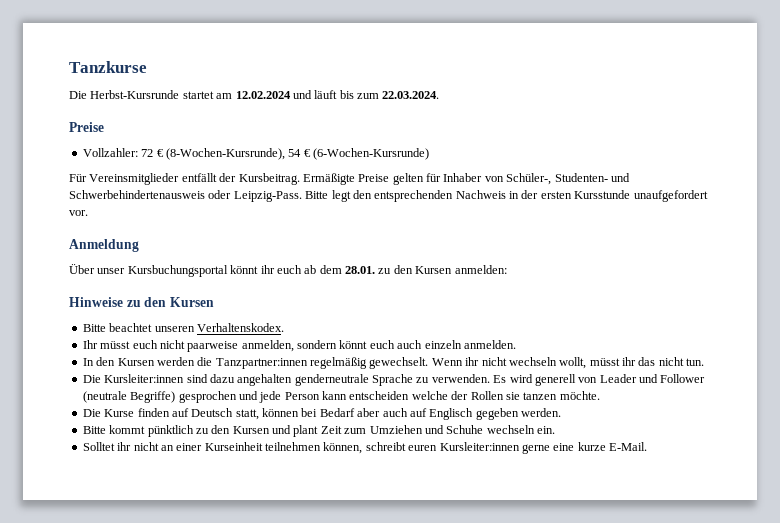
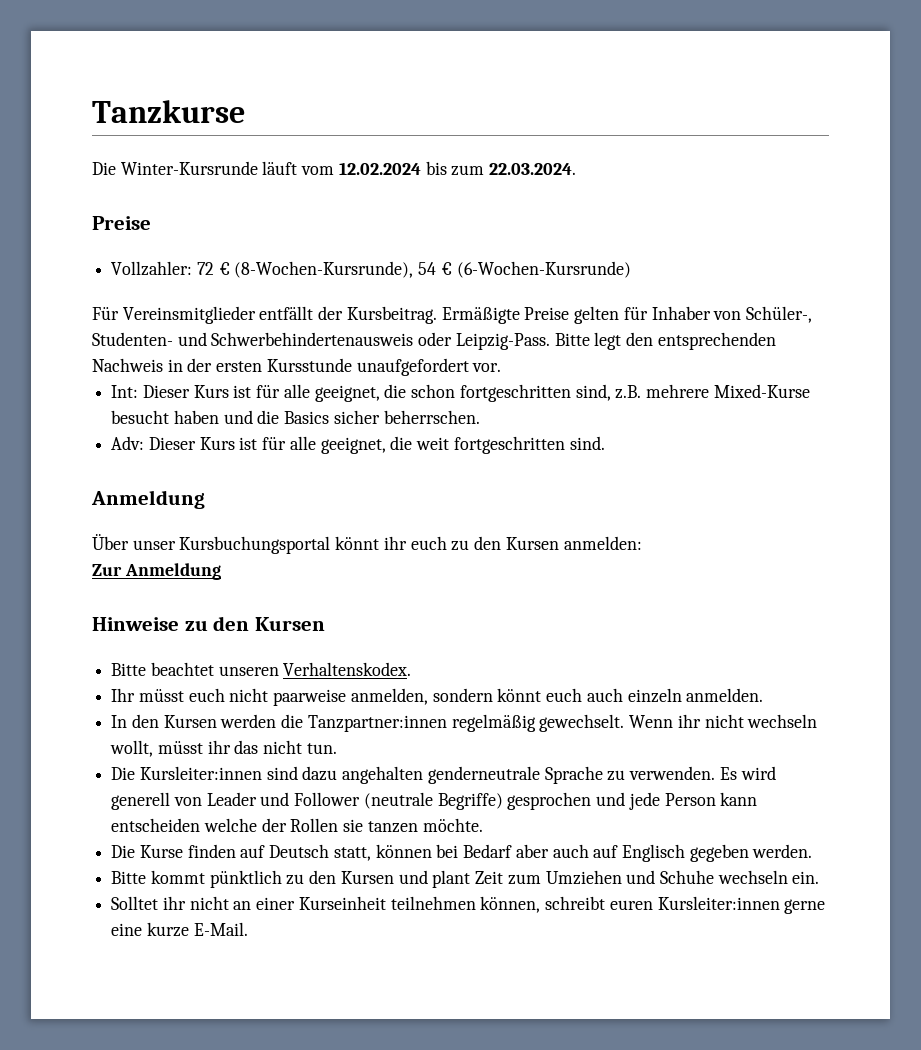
[90,90,338,99] Herbst-Kursrunde startet am 12.02.2024 und läuft -> [120,161,421,175] Winter-Kursrunde läuft vom 12.02.2024
(88, 213) none -> [111,384,810,402] [111,410,480,424] [111,436,605,454] // Int: Dieser Kurs ist für alle geeignet, die schon fortgeschritten sind, z.B. mehrere Mixed-Kurse besucht haben und die Basics sicher beherrschen. // Adv: Dieser Kurs ist für alle geeignet, die weit fortgeschritten sind.
[304,265,375,274] ab dem 28.01. -> (447, 543) none
(507, 269) none -> [92,563,221,580] // Zur Anmeldung

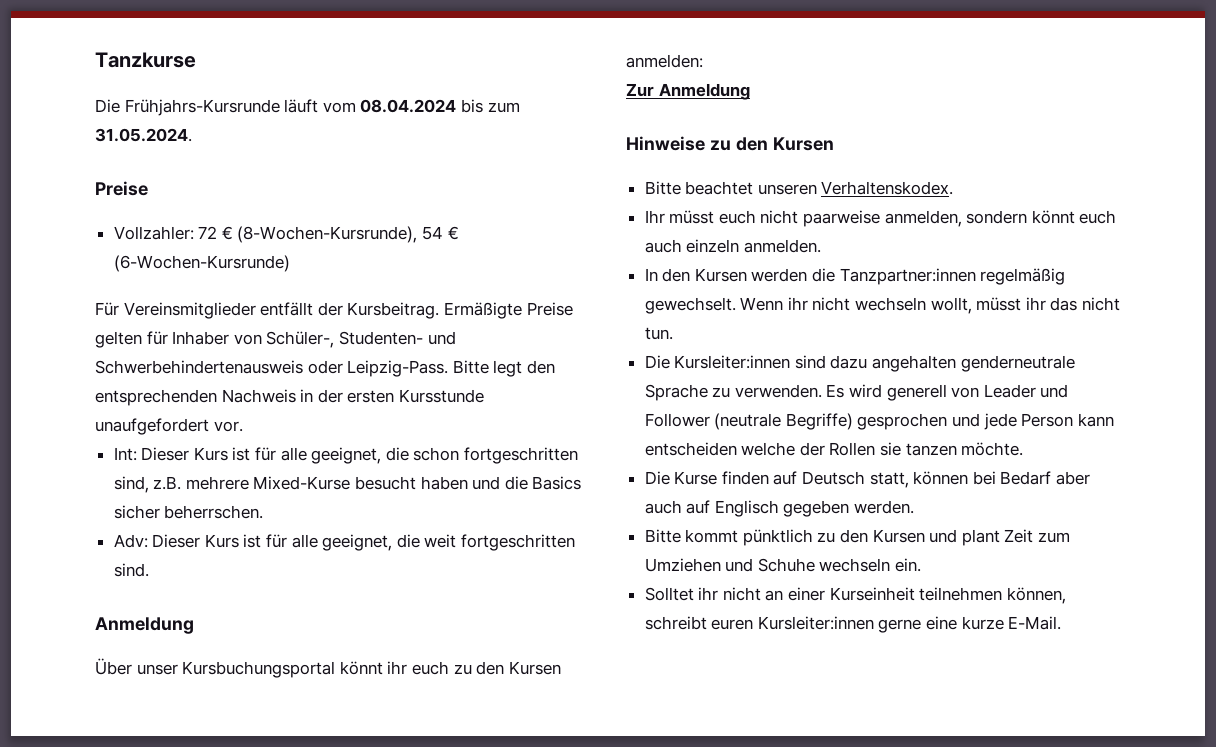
[120,161,258,175] Winter-Kursrunde -> [124,99,280,116] Frühjahrs-Kursrunde
[338,162,421,175] 12.02.2024 -> [360,99,457,113] 08.04.2024
[489,163,577,175] 22.03.2024. -> [95,128,192,142] 31.05.2024.

